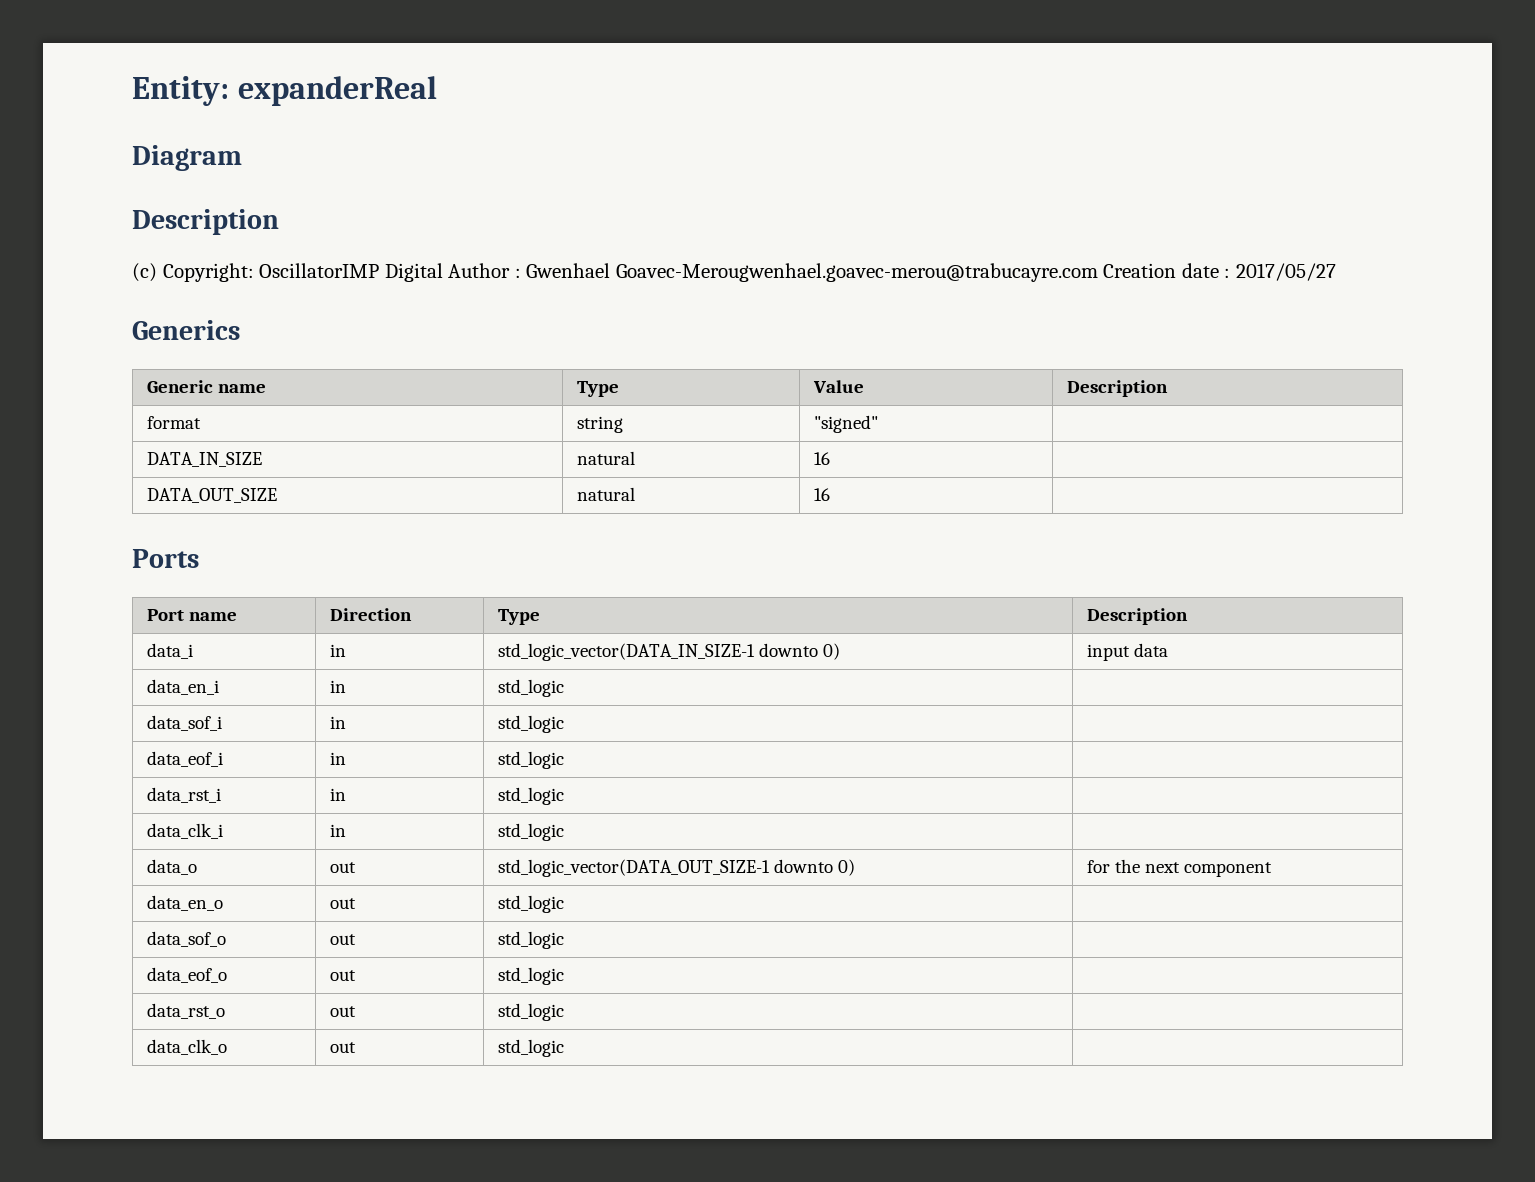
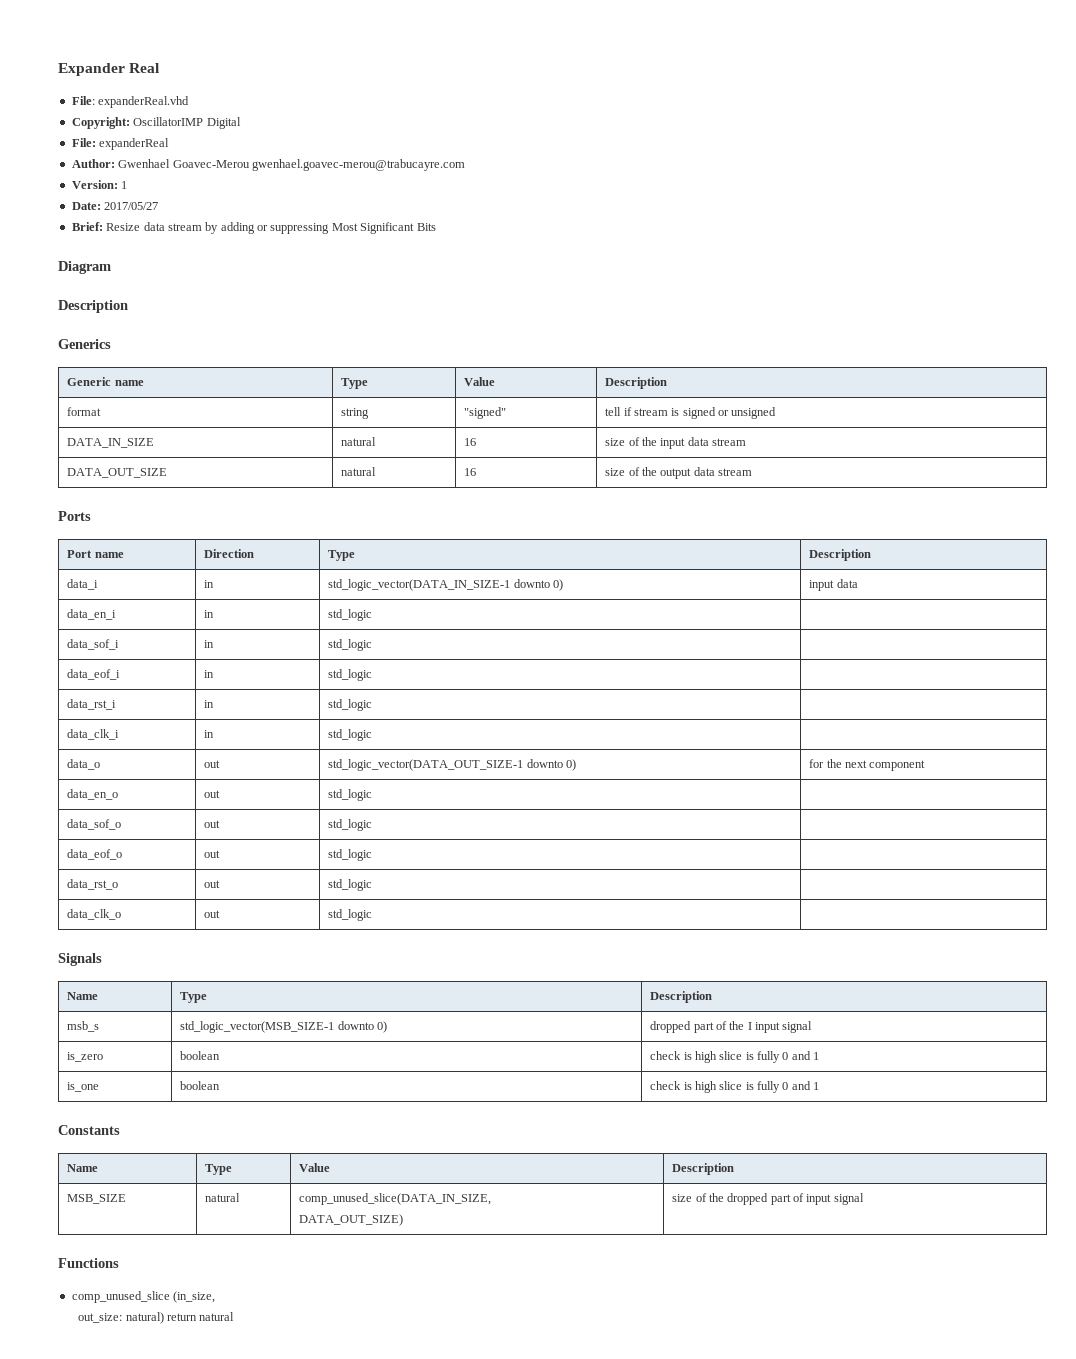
[132,76,437,106] [132,145,242,171] [132,209,279,235] [132,263,1336,282] Entity: expanderReal // Diagram // Description // (c) Copyright: OscillatorIMP Digital Author : Gwenhael Goavec-Merougwenhael.goavec-merou@trabucayre.com Creation date : 2017/05/27 -> [58,63,161,76] [71,96,190,108] [71,117,241,129] [71,138,170,150] [71,159,465,171] [71,180,128,189] [71,202,159,210] [71,222,436,234] [58,261,111,274] [58,300,128,313] Expander Real // File: expanderReal.vhd // Copyright: OscillatorIMP Digital // File: expanderReal // Author: Gwenhael Goavec-Merou gwenhael.goavec-merou@trabucayre.com // Version: 1 // Date: 2017/05/27 // Brief: Resize data stream by adding or suppressing Most Significant Bits // Diagram // Description
[146,452,262,467] [576,451,635,465] [813,452,830,465] [146,488,277,503] [576,487,635,501] [813,488,830,501] // DATA_IN_SIZE | natural | 16 | // DATA_OUT_SIZE | natural | 16 | -> [605,407,777,419] [67,438,155,448] [341,437,377,446] [464,438,477,446] [605,437,747,449] [67,468,168,478] [341,467,377,476] [464,468,477,476] [605,467,753,479] tell if stream is signed or unsigned // DATA_IN_SIZE | natural | 16 | size of the input data stream // DATA_OUT_SIZE | natural | 16 | size of the output data stream
(564, 1048) none -> [58,953,102,966] [67,992,99,1000] [180,992,208,1003] [650,991,713,1003] [67,1021,100,1032] [180,1021,387,1033] [650,1021,813,1033] [67,1052,104,1062] [180,1051,221,1060] [650,1051,820,1063] [67,1082,100,1092] [180,1081,221,1090] [650,1081,820,1093] [58,1125,120,1135] [67,1164,99,1172] [205,1164,233,1175] [299,1163,331,1172] [672,1163,735,1175] [67,1194,127,1204] [205,1193,241,1202] [299,1193,492,1205] [299,1214,404,1226] [672,1193,864,1205] [58,1258,119,1268] [71,1291,216,1303] [78,1312,235,1324] // Signals // Name | Type | Description // msb_s | std_logic_vector(MSB_SIZE-1 downto 0) | dropped part of the I input signal // is_zero | boolean | check is high slice is fully 0 and 1 // is_one | boolean | check is high slice is fully 0 and 1 // Constants // Name | Type | Value | Description // MSB_SIZE | natural | comp_unused_slice(DATA_IN_SIZE, // DATA_OUT_SIZE) | size of the dropped part of input signal // Functions // comp_unused_slice (in_size, // out_size: natural) return natural

